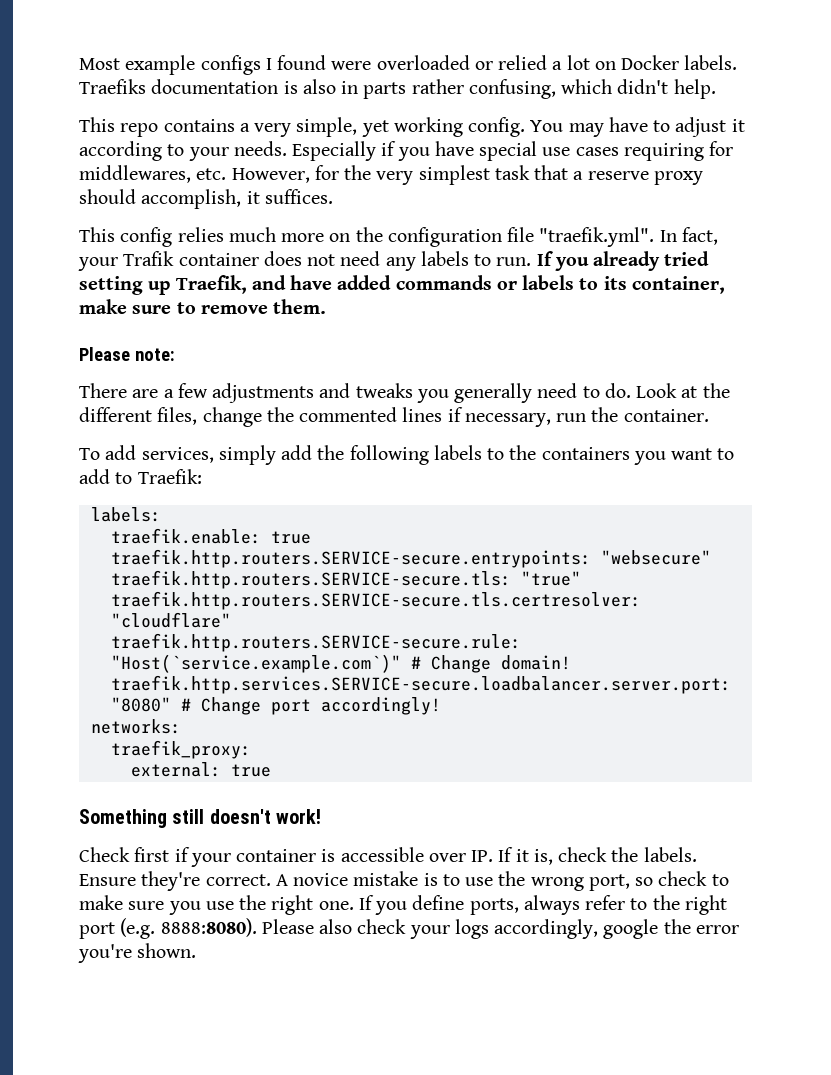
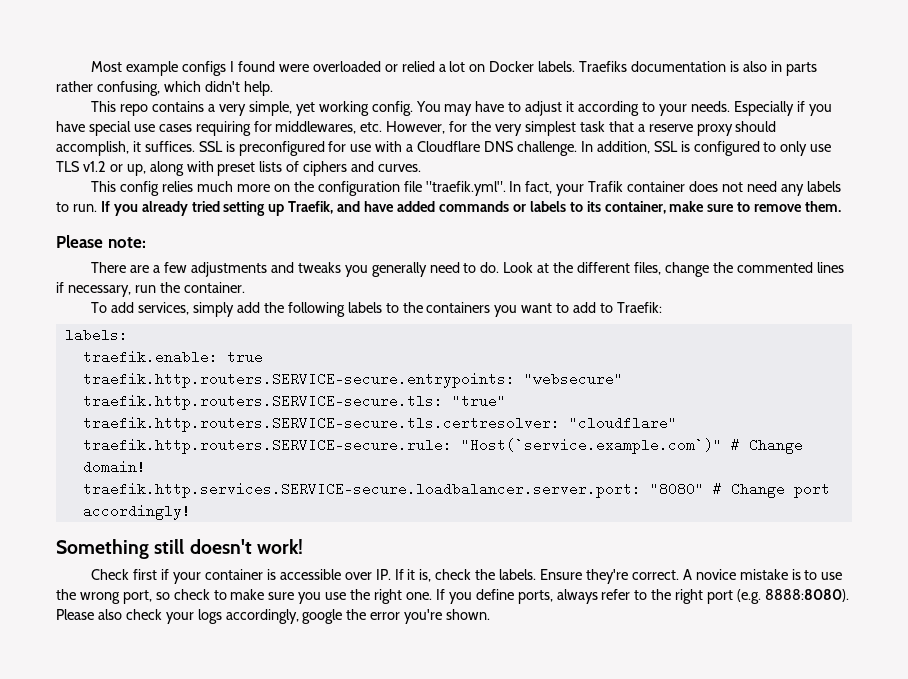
(333, 196) none -> [198,141,832,156] [56,161,422,176] SSL is preconfigured for use with a Cloudflare DNS challenge. In addition, SSL is configured to only use TLS v1.2 or up, along with preset lists of ciphers and curves.
[90,719,181,734] [110,740,251,759] [130,762,271,777] // networks: // traefik_proxy: // external: true -> (191, 512) none

